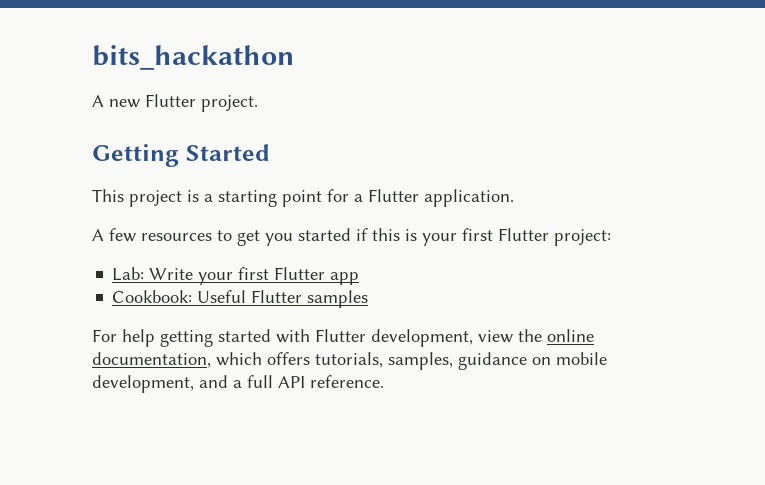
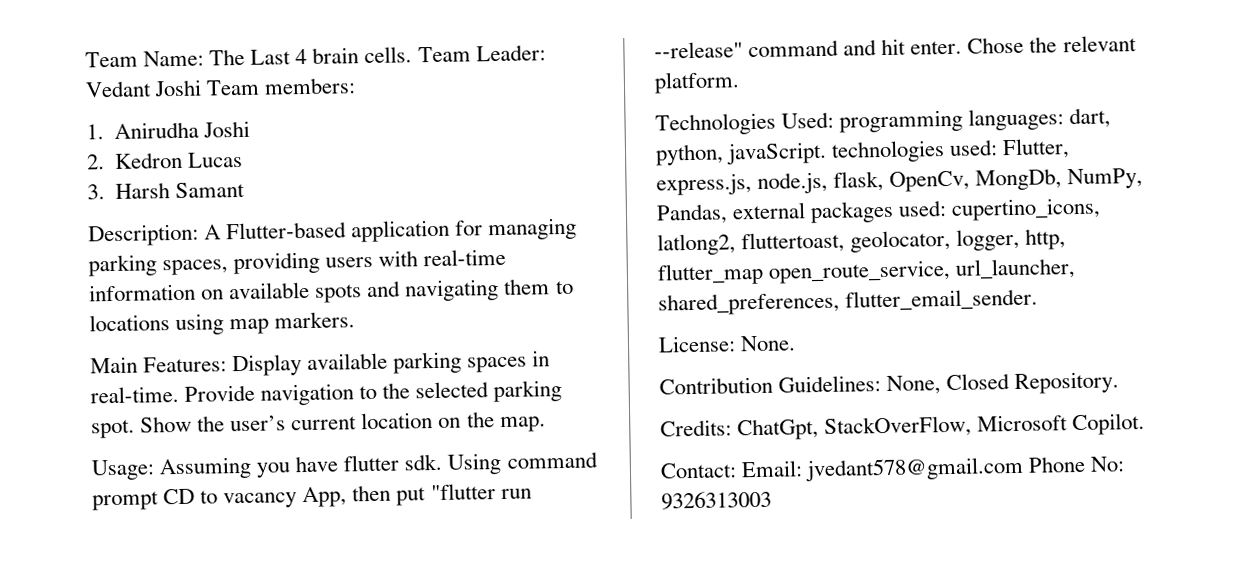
[92,45,294,70] [92,94,258,112] [92,144,270,167] [92,189,514,207] [92,228,611,246] [112,267,360,285] [112,290,369,308] [92,329,594,347] [92,352,607,370] [92,375,384,393] bits_hackathon // A new Flutter project. // Getting Started // This project is a starting point for a Flutter application. // A few resources to get you started if this is your first Flutter project: // Lab: Write your first Flutter app // Cookbook: Useful Flutter samples // For help getting started with Flutter development, view the online documentation, which offers tutorials, samples, guidance on mobile development, and a full API reference. -> [85,44,546,68] [85,77,357,98] [86,120,251,140] [86,151,244,170] [87,181,246,200] [88,217,578,247] [88,248,507,277] [89,278,574,303] [89,311,356,336] [90,350,551,377] [90,380,563,406] [91,411,546,439] [91,451,598,481] [92,483,532,511] [654,35,1137,59] [654,71,740,94] [655,107,1112,136] [655,138,1071,166] [656,167,1144,196] [656,197,1102,225] [657,228,1067,256] [657,258,1077,286] [658,288,1039,316] [658,335,797,353] [659,371,1120,395] [660,412,1146,441] [660,455,1126,482] [661,490,772,510] Team Name: The Last 4 brain cells. Team Leader: Vedant Joshi Team members: // 1. Anirudha Joshi // 2. Kedron Lucas // 3. Harsh Samant // Description: A Flutter-based application for managing parking spaces, providing users with real-time information on available spots and navigating them to locations using map markers. // Main Features: Display available parking spaces in real-time. Provide navigation to the selected parking spot. Show the user’s current location on the map. // Usage: Assuming you have flutter sdk. Using command prompt CD to vacancy App, then put "flutter run --release" command and hit enter. Chose the relevant platform. // Technologies Used: programming languages: dart, python, javaScript. technologies used: Flutter, express.js, node.js, flask, OpenCv, MongDb, NumPy, Pandas, external packages used: cupertino_icons, latlong2, fluttertoast, geolocator, logger, http, flutter_map open_route_service, url_launcher, shared_preferences, flutter_email_sender. // License: None. // Contribution Guidelines: None, Closed Repository. // Credits: ChatGpt, StackOverFlow, Microsoft Copilot. // Contact: Email: jvedant578@gmail.com Phone No: 9326313003

